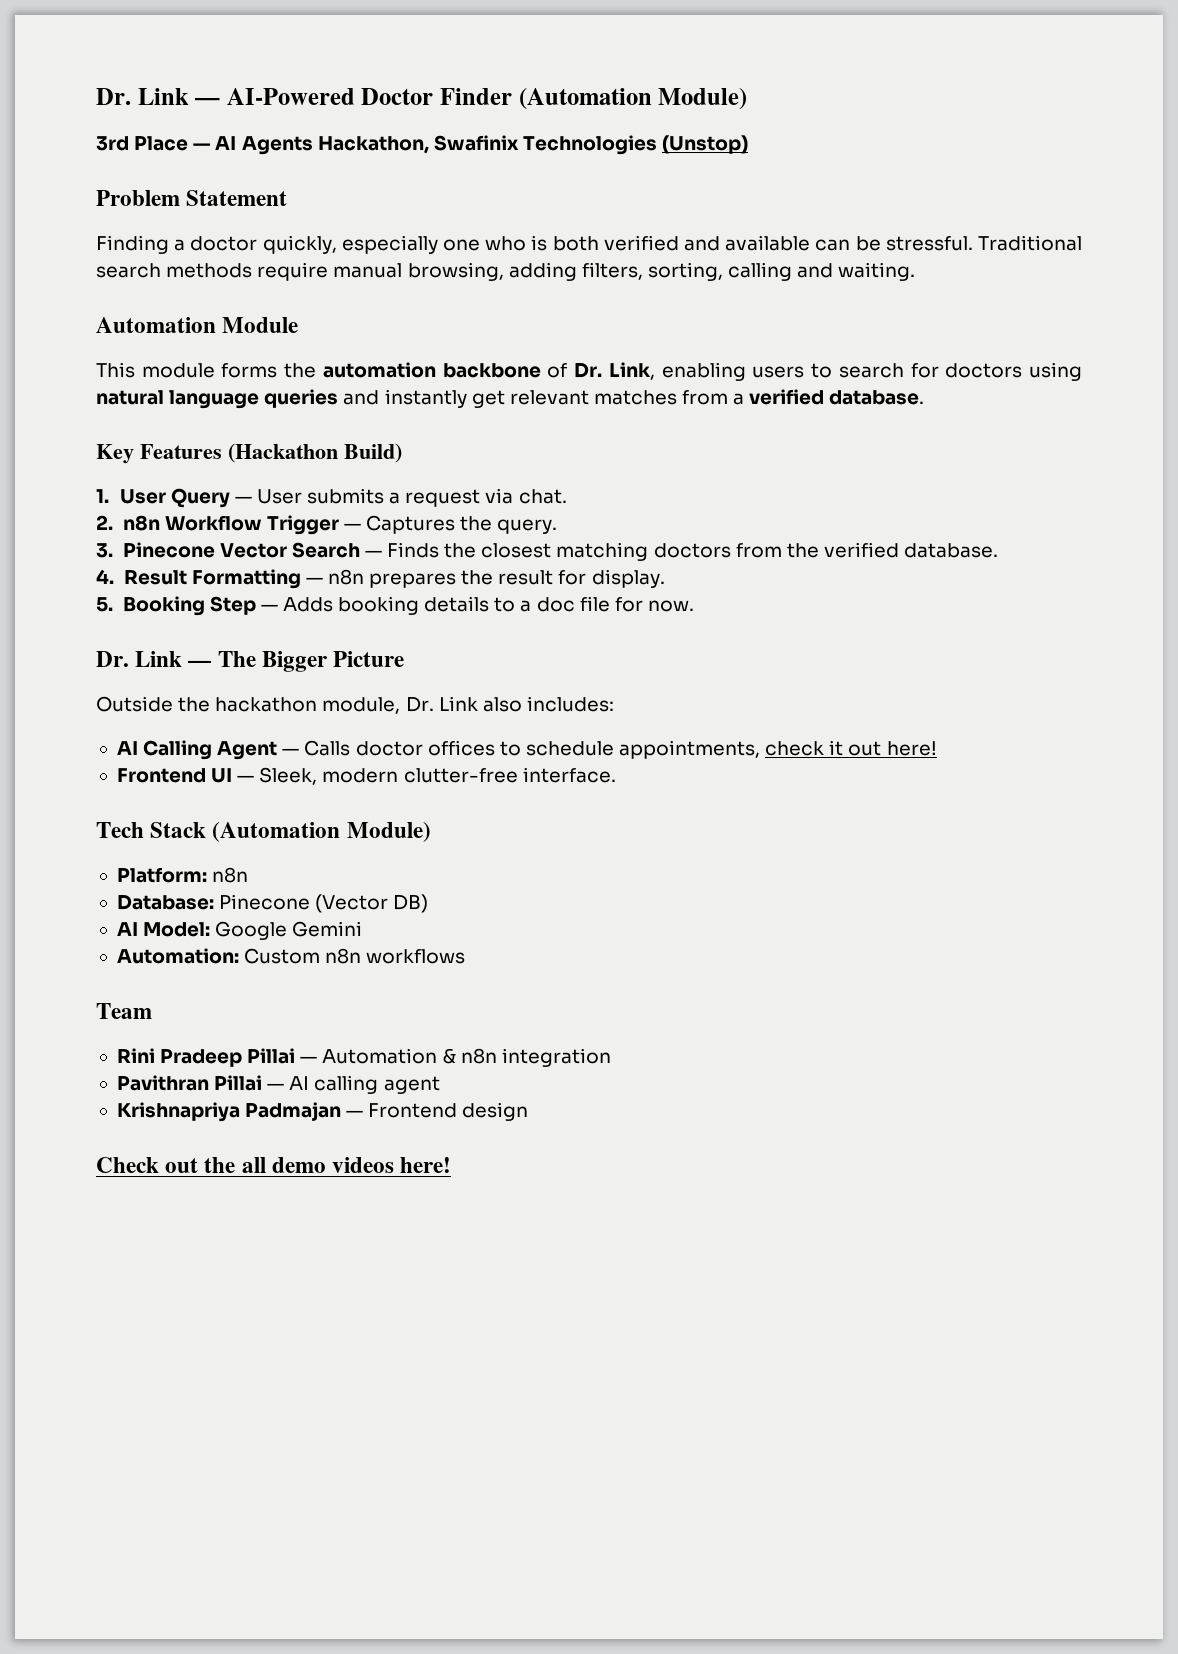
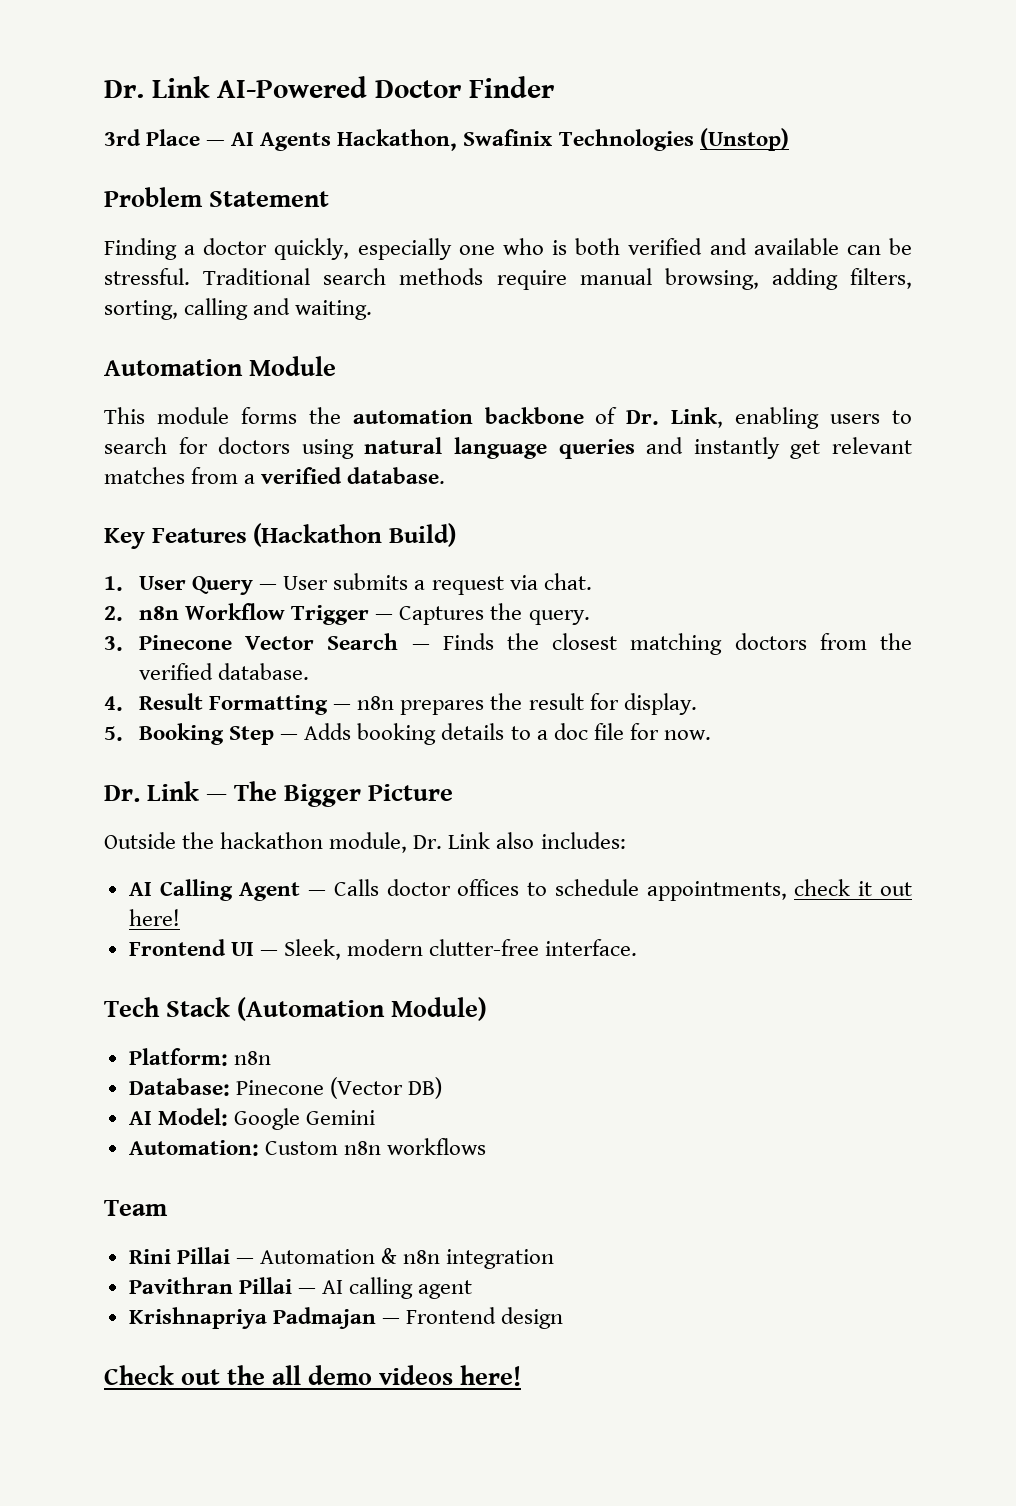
[96,88,221,105] Dr. Link — -> [104,76,210,98] Dr. Link
[518,88,748,110] (Automation Module) -> (554, 87) none
[160,1049,243,1067] Pradeep -> (171, 1256) none

